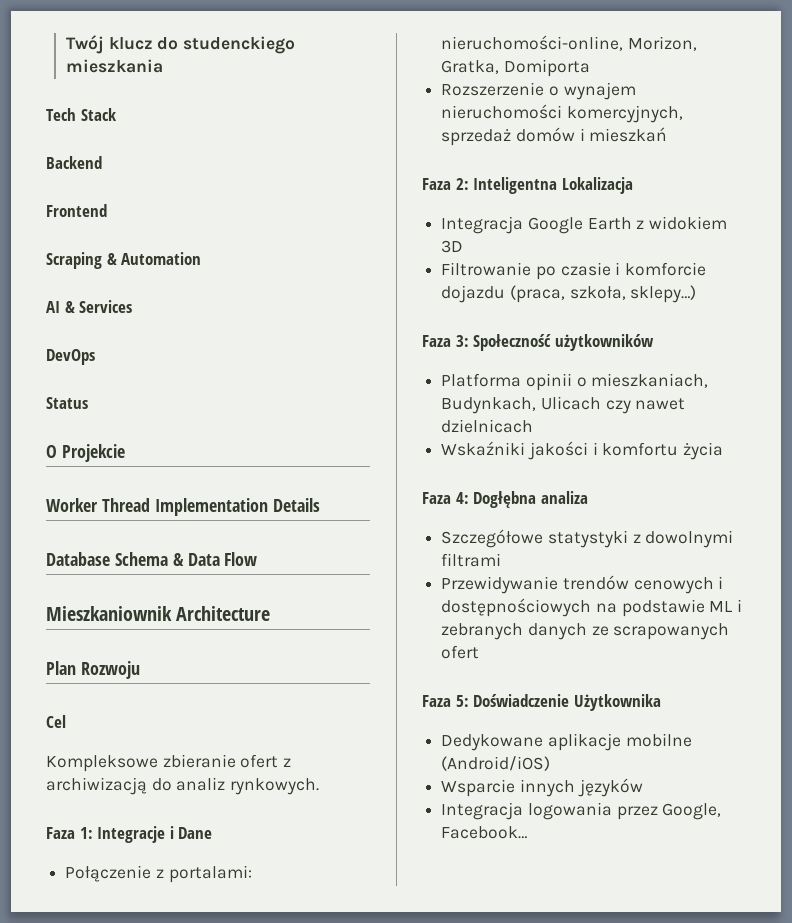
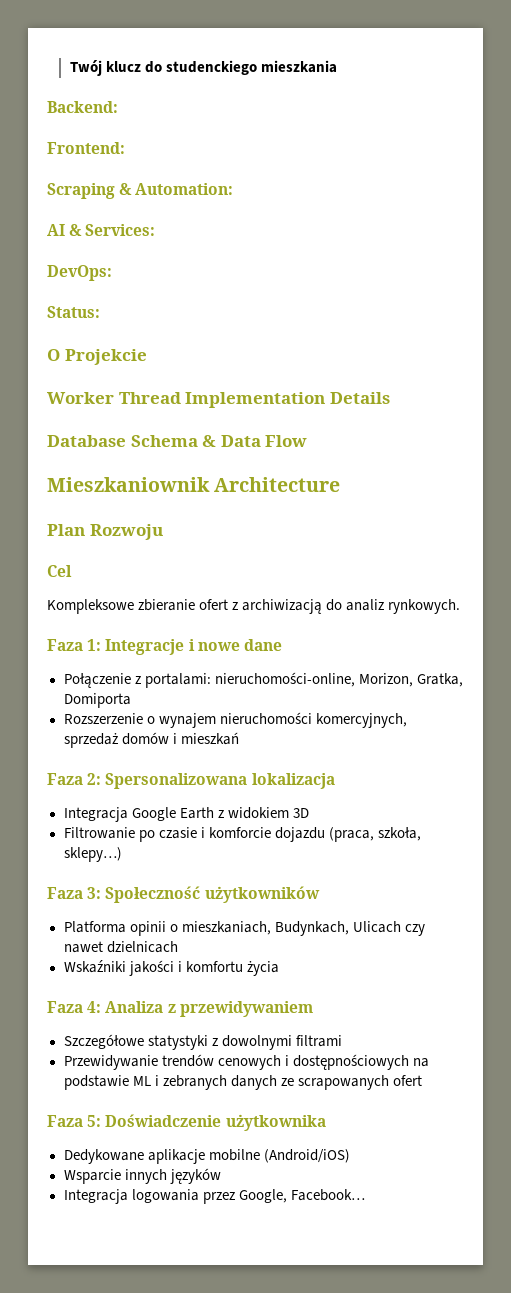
[46,108,116,121] [46,156,102,169] [46,204,107,217] Tech Stack // Backend // Frontend -> [47,101,118,113] [47,142,125,154] Backend: // Frontend:
[121,252,202,265] Automation -> [135,183,234,195] Automation:
[79,300,133,313] [46,349,95,365] [46,397,88,409] Services // DevOps // Status -> [85,224,156,236] [47,265,112,281] [47,306,100,318] Services: // DevOps: // Status:
[178,827,213,839] Dane -> [197,639,282,651] nowe dane
[473,177,633,194] Inteligentna Lokalizacja -> [105,773,335,789] Spersonalizowana lokalizacja
[473,491,588,508] Dogłębna analiza -> [105,1001,313,1017] Analiza z przewidywaniem
[573,694,661,711] Użytkownika -> [225,1114,326,1131] użytkownika

